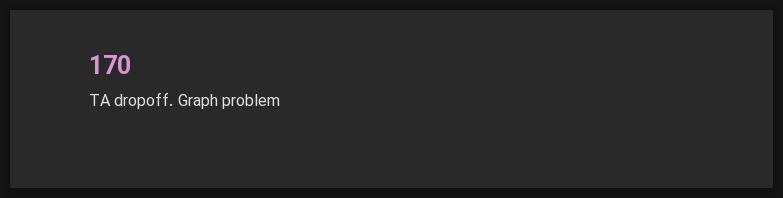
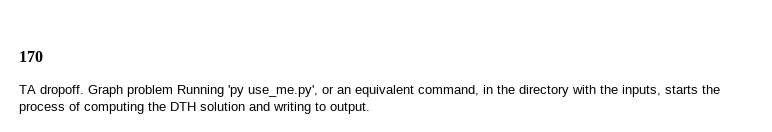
(280, 101) none -> [177,85,720,97] [19,102,370,114] Running 'py use_me.py', or an equivalent command, in the directory with the inputs, starts the process of computing the DTH solution and writing to output.

